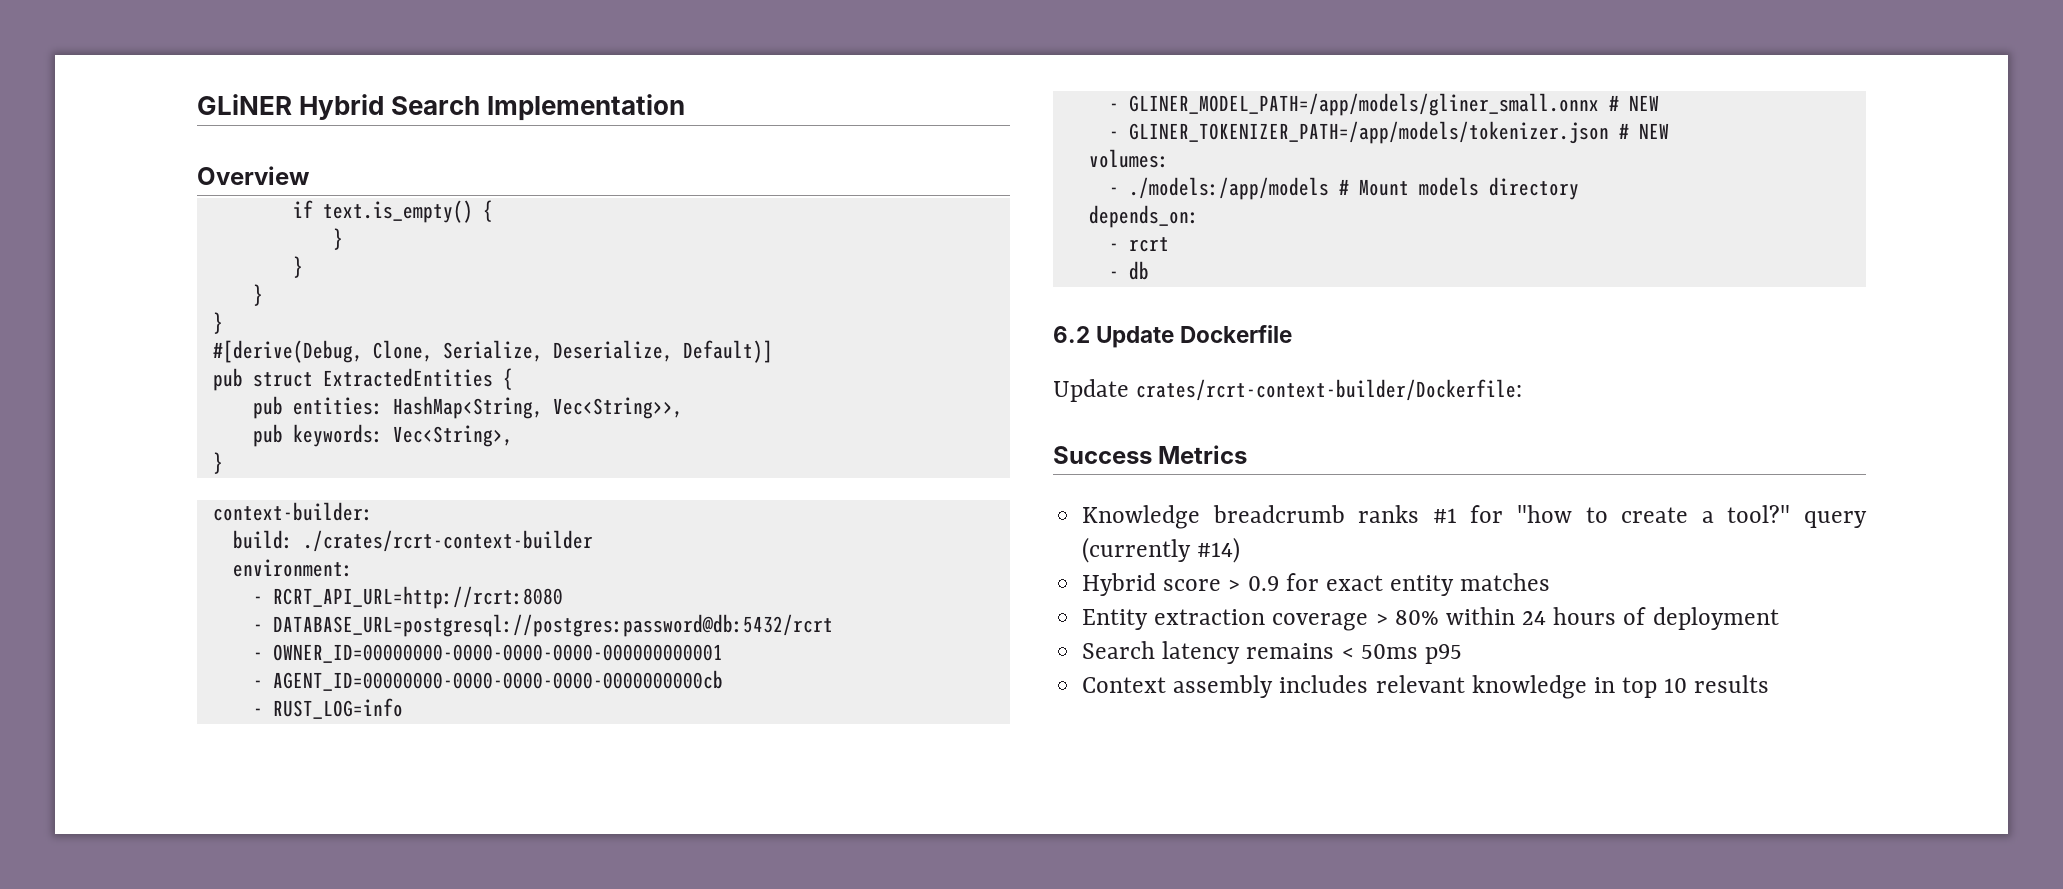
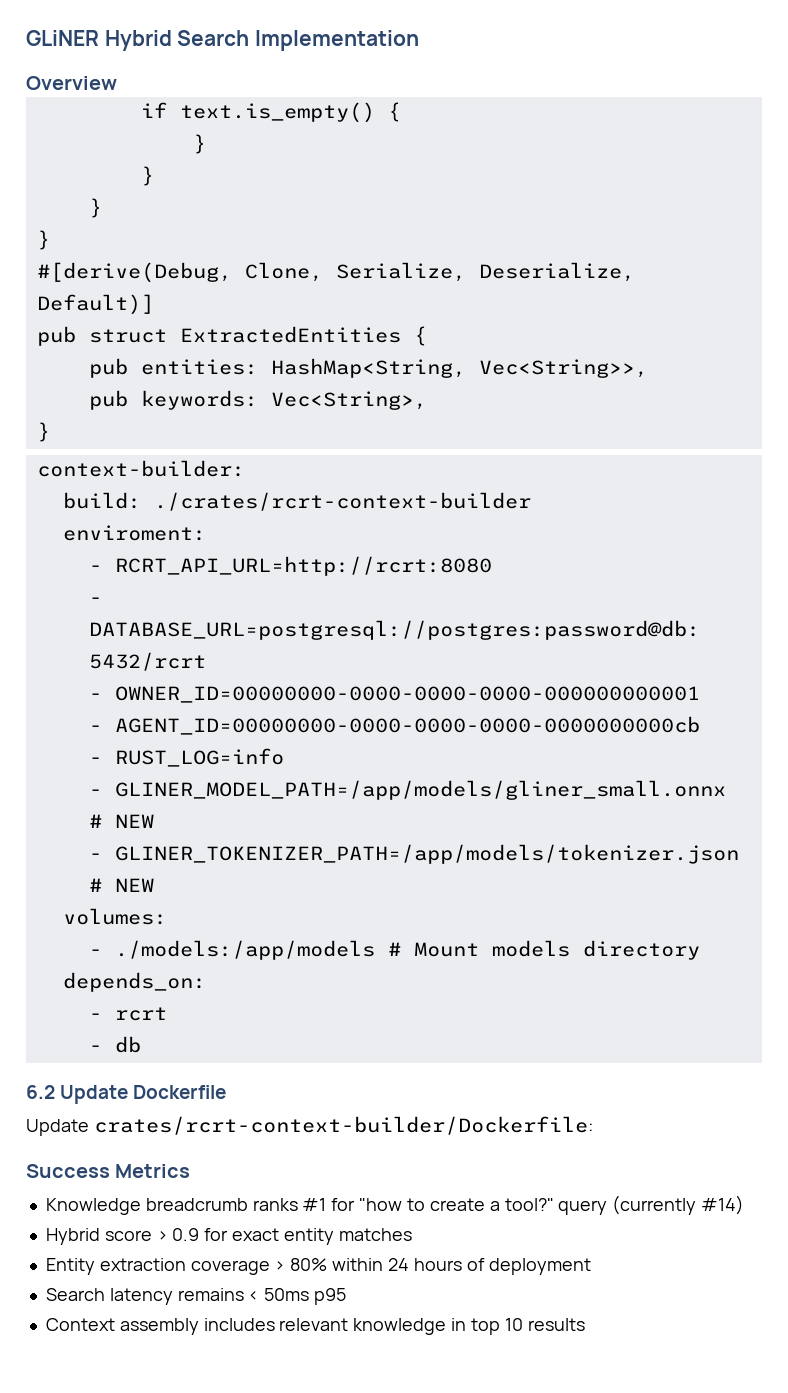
[232,559,353,577] environment: -> [62,525,206,541] enviroment:

